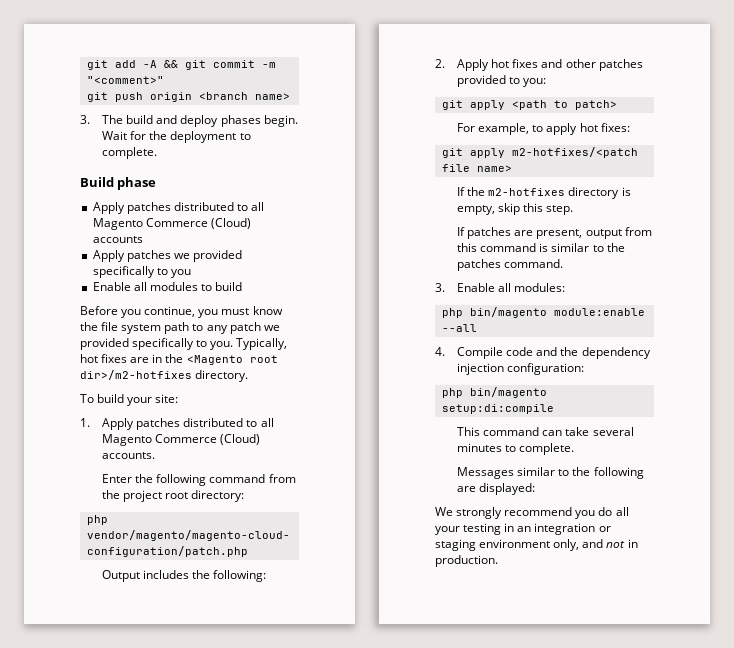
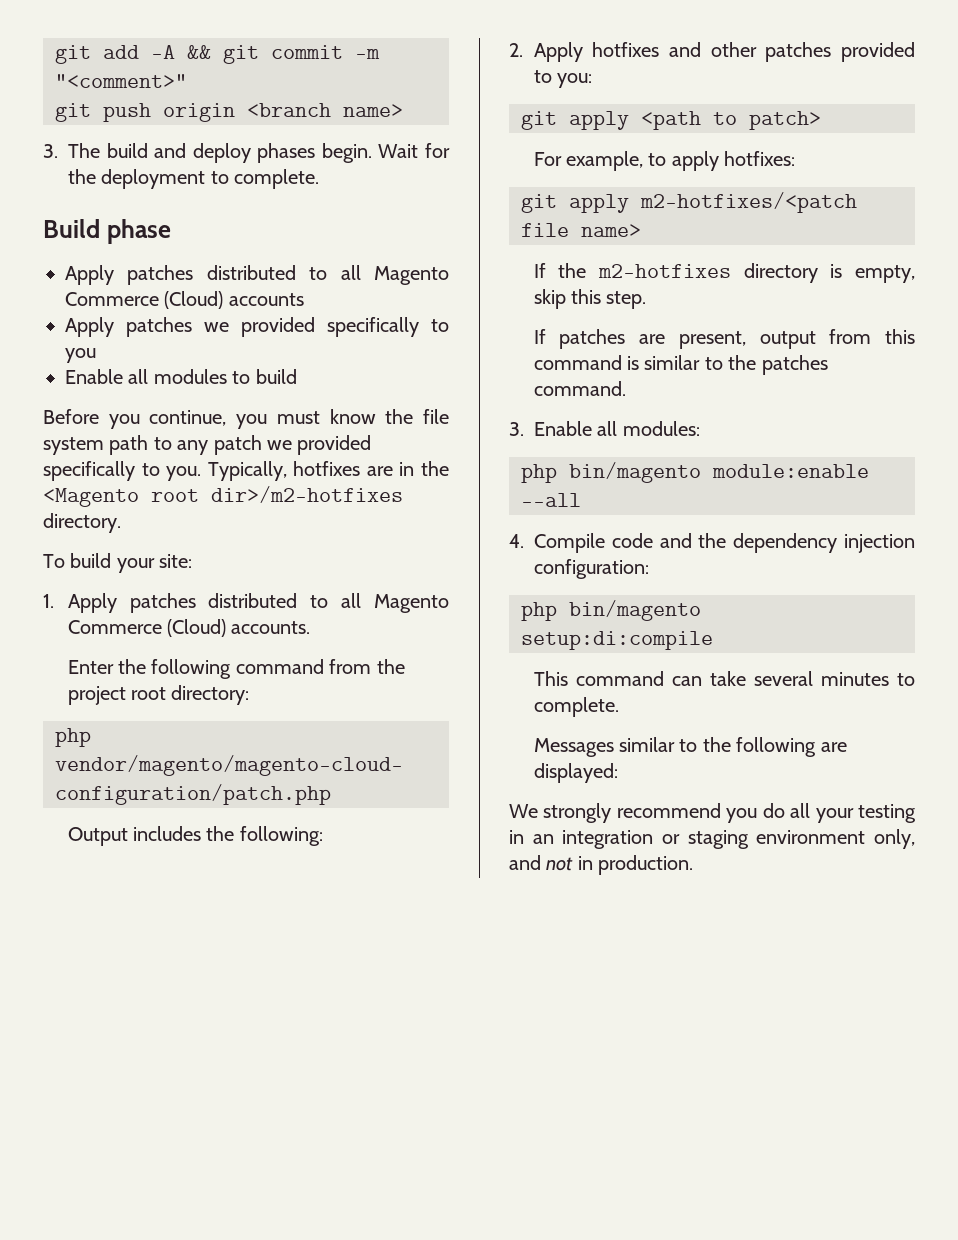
[80,354,128,363] hot fixes -> [293,461,361,476] hotfixes
[491,59,539,68] hot fixes -> [592,42,660,57] hotfixes
[579,123,630,132] hot fixes: -> [724,151,796,166] hotfixes:

